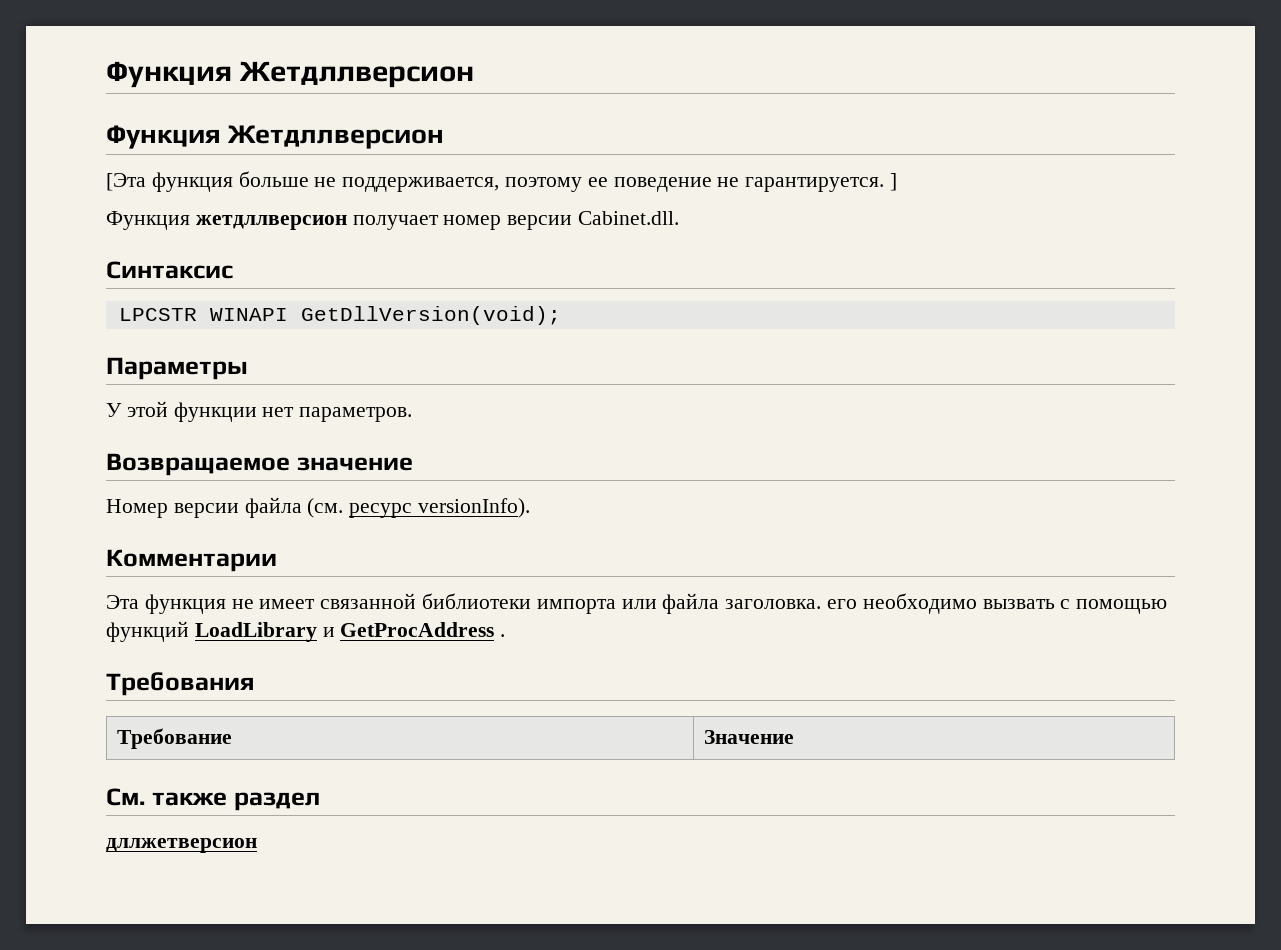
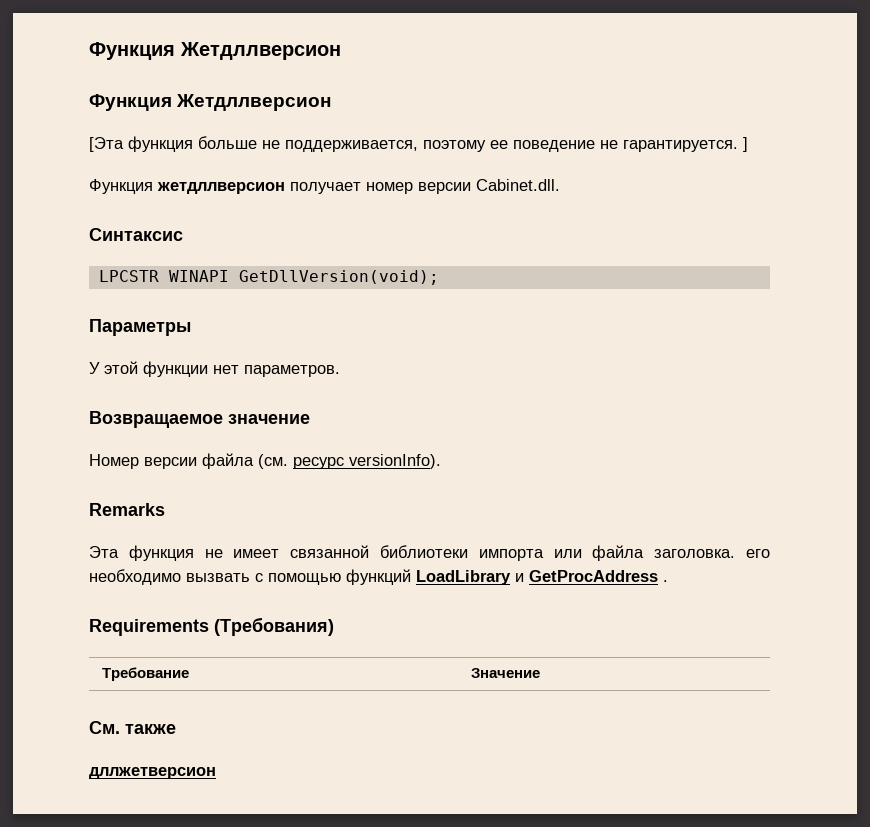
[106,549,277,572] Комментарии -> [89,503,165,516] Remarks
[106,672,255,696] Требования -> [89,617,334,636] Requirements (Требования)
[233,792,320,811] раздел -> (176, 729) none

